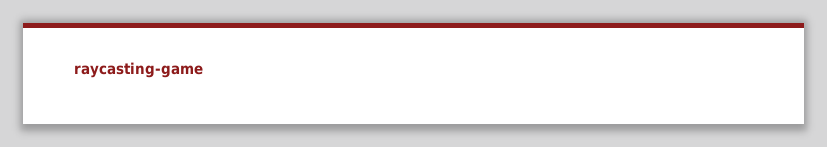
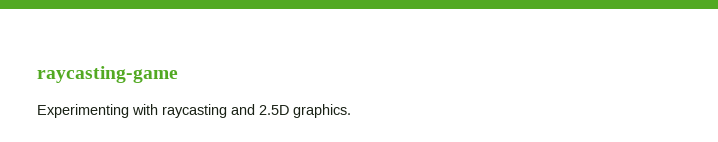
(203, 70) none -> [37,104,351,118] // Experimenting with raycasting and 2.5D graphics.

